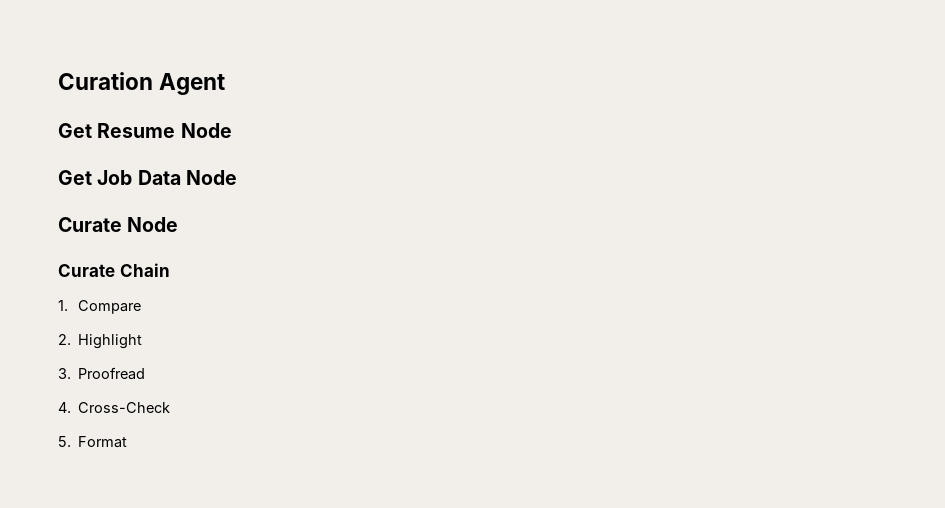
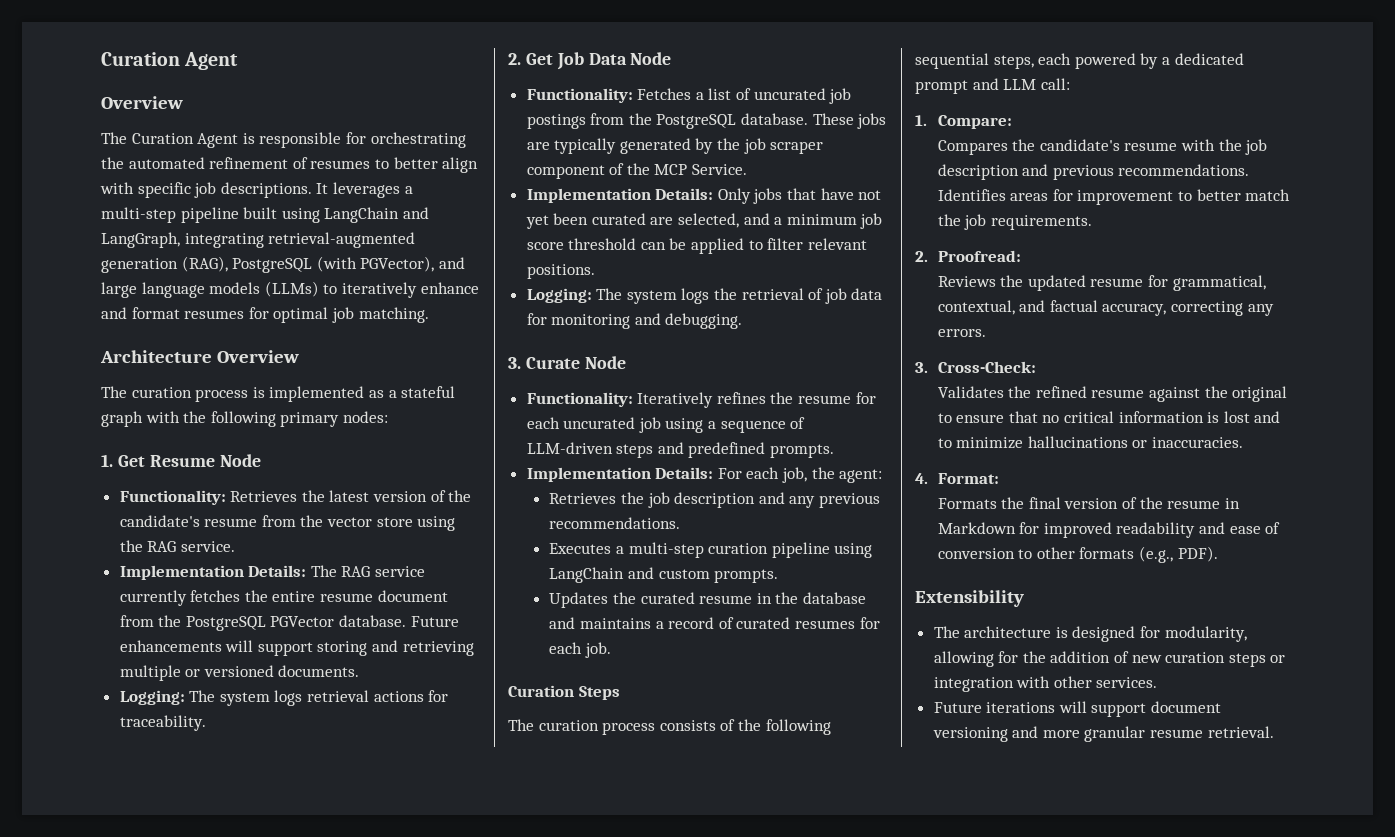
[58,123,232,138] [58,170,237,185] [58,217,179,232] [58,263,170,277] [58,300,141,314] [58,334,143,349] [58,367,146,380] [58,402,171,413] [58,436,128,448] Get Resume Node // Get Job Data Node // Curate Node // Curate Chain // 1. Compare // 2. Highlight // 3. Proofread // 4. Cross-Check // 5. Format -> [101,96,183,109] [101,132,466,148] [101,157,479,173] [100,182,413,198] [101,207,429,223] [101,232,416,248] [101,256,465,273] [101,281,479,298] [101,307,429,323] [100,350,299,363] [101,386,456,402] [101,411,388,427] [101,454,261,467] [119,490,472,505] [119,515,456,531] [119,540,235,552] [119,565,426,580] [119,590,448,606] [119,615,459,631] [119,640,474,656] [119,665,360,681] [119,690,449,706] [119,715,206,731] [508,52,672,70] [526,88,852,104] [526,113,887,129] [526,138,824,154] [526,163,748,179] [526,188,882,204] [525,213,883,229] [526,238,867,254] [526,264,595,279] [526,288,883,304] [526,313,743,329] [508,356,626,369] [526,392,876,408] [526,417,806,433] [526,442,835,458] [526,467,883,483] [549,492,880,508] [549,517,681,529] [549,542,873,558] [549,567,779,583] [549,592,866,608] [549,617,880,629] [549,642,611,658] [508,685,620,700] [508,719,831,735] [915,53,1244,69] [915,78,1070,94] [915,115,1012,129] [937,139,1268,155] [937,164,1250,180] [937,189,1291,205] [937,214,1092,230] [915,250,1021,262] [937,275,1266,291] [937,300,1274,316] [937,329,986,337] [915,361,1036,373] [937,386,1288,402] [937,411,1281,423] [937,436,1244,449] [915,473,999,484] [937,497,1240,509] [937,522,1281,538] [937,546,1218,563] [915,590,1024,607] [933,626,1247,642] [933,651,1286,667] [933,676,1158,692] [933,701,1222,717] [932,726,1274,742] Overview // The Curation Agent is responsible for orchestrating the automated refinement of resumes to better align with specific job descriptions. It leverages a multi-step pipeline built using LangChain and LangGraph, integrating retrieval-augmented generation (RAG), PostgreSQL (with PGVector), and large language models (LLMs) to iteratively enhance and format resumes for optimal job matching. // Architecture Overview // The curation process is implemented as a stateful graph with the following primary nodes: // 1. Get Resume Node // Functionality: Retrieves the latest version of the candidate's resume from the vector store using the RAG service. // Implementation Details: The RAG service currently fetches the entire resume document from the PostgreSQL PGVector database. Future enhancements will support storing and retrieving multiple or versioned documents. // Logging: The system logs retrieval actions for traceability. // 2. Get Job Data Node // Functionality: Fetches a list of uncurated job postings from the PostgreSQL database. These jobs are typically generated by the job scraper component of the MCP Service. // Implementation Details: Only jobs that have not yet been curated are selected, and a minimum job score threshold can be applied to filter relevant positions. // Logging: The system logs the retrieval of job data for monitoring and debugging. // 3. Curate Node // Functionality: Iteratively refines the resume for each uncurated job using a sequence of LLM-driven steps and predefined prompts. // Implementation Details: For each job, the agent: // Retrieves the job description and any previous recommendations. // Executes a multi-step curation pipeline using LangChain and custom prompts. // Updates the curated resume in the database and maintains a record of curated resumes for each job. // Curation Steps // The curation process consists of the following sequential steps, each powered by a dedicated prompt and LLM call: // 1. Compare: // Compares the candidate's resume with the job description and previous recommendations. Identifies areas for improvement to better match the job requirements. // 2. Proofread: // Reviews the updated resume for grammatical, contextual, and factual accuracy, correcting any errors. // 3. Cross-Check: // Validates the refined resume against the original to ensure that no critical information is lost and to minimize hallucinations or inaccuracies. // 4. Format: // Formats the final version of the resume in Markdown for improved readability and ease of conversion to other formats (e.g., PDF). // Extensibility // The architecture is designed for modularity, allowing for the addition of new curation steps or integration with other services. // Future iterations will support document versioning and more granular resume retrieval.

